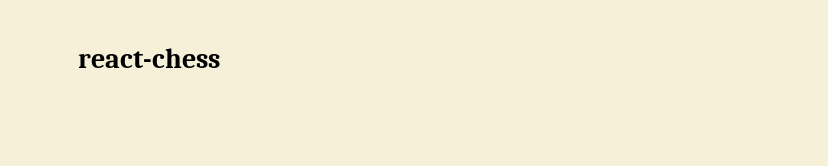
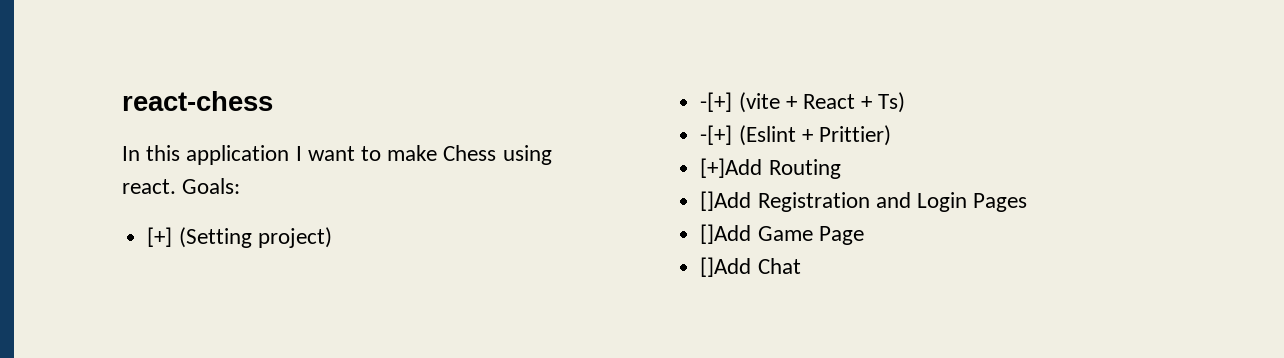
(220, 58) none -> [122,145,552,165] [122,178,241,194] [147,227,332,248] [700,92,906,113] [700,125,891,146] [700,158,841,179] [700,191,1028,212] [700,224,864,245] [700,257,801,277] // In this application I want to make Chess using react. Goals: // [+] (Setting project) // -[+] (vite + React + Ts) // -[+] (Eslint + Prittier) // [+]Add Routing // []Add Registration and Login Pages // []Add Game Page // []Add Chat

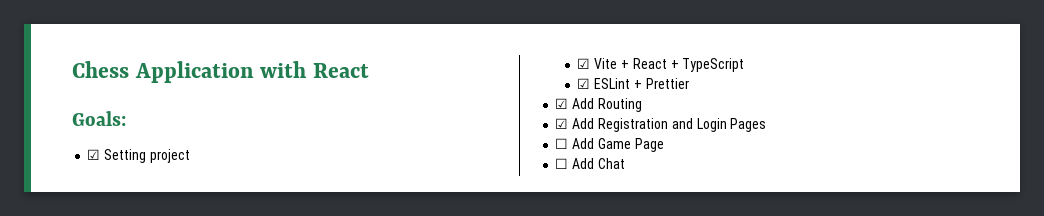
[122,91,273,111] [122,145,552,165] [122,178,241,194] [147,227,332,248] [700,92,906,113] [700,125,891,146] [700,158,763,178] react-chess // In this application I want to make Chess using react. Goals: // [+] (Setting project) // -[+] (vite + React + Ts) // -[+] (Eslint + Prittier) // [+]Add -> [72,61,369,83] [72,111,126,126] [87,149,190,163] [577,58,745,72] [577,78,689,89] [555,98,595,109] Chess Application with React // Goals: // ☑ Setting project // ☑ Vite + React + TypeScript // ☑ ESLint + Prettier // ☑ Add
[700,191,752,211] []Add -> [555,118,595,129] ☑ Add
[700,224,752,244] []Add -> [555,138,595,149] ☐ Add
[700,257,752,277] []Add -> [555,158,595,169] ☐ Add

